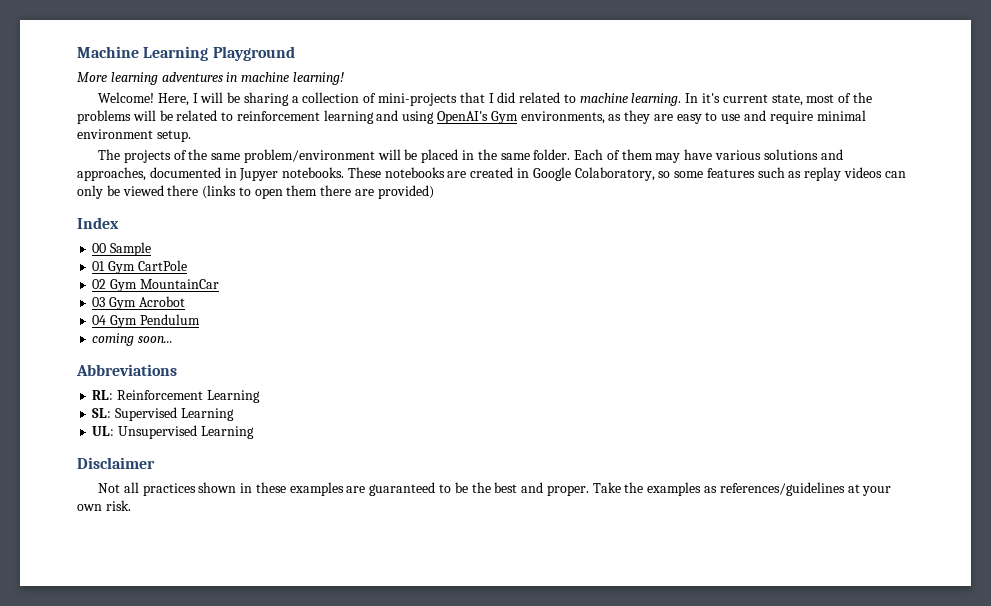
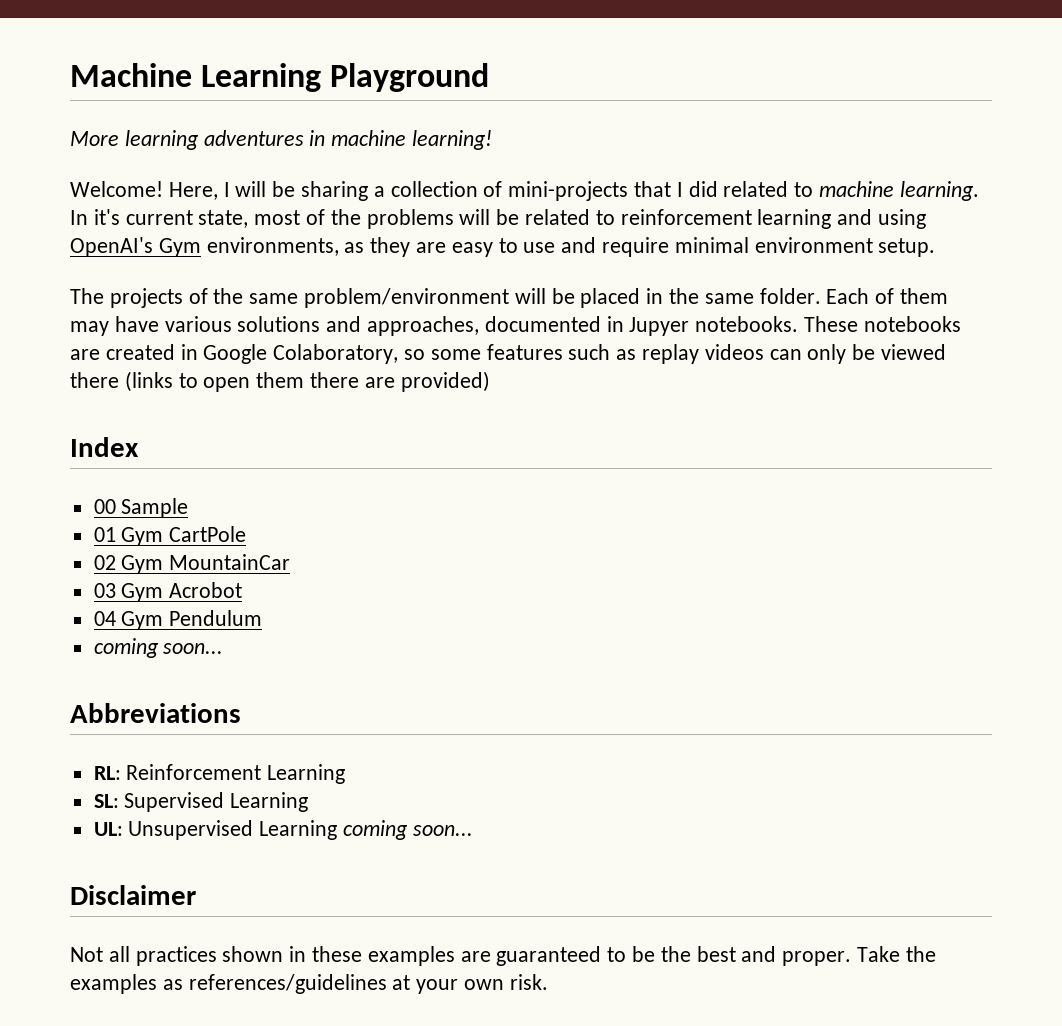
(254, 432) none -> [343,820,473,840] coming soon...

